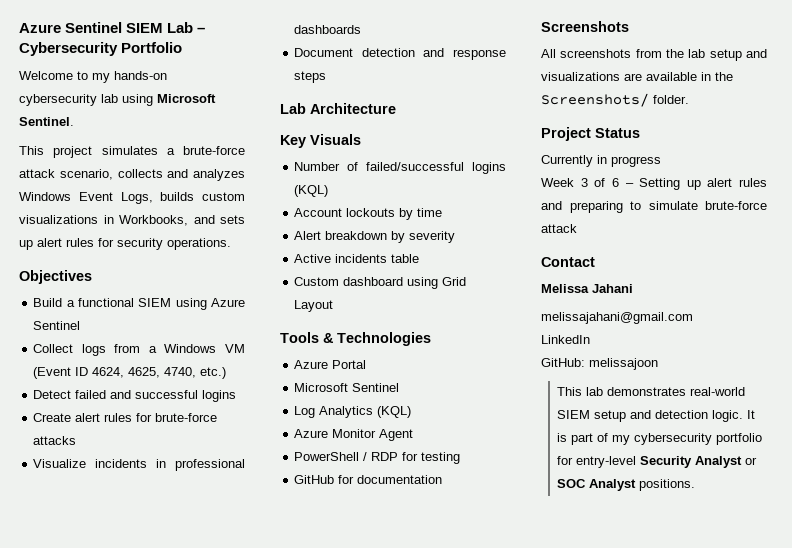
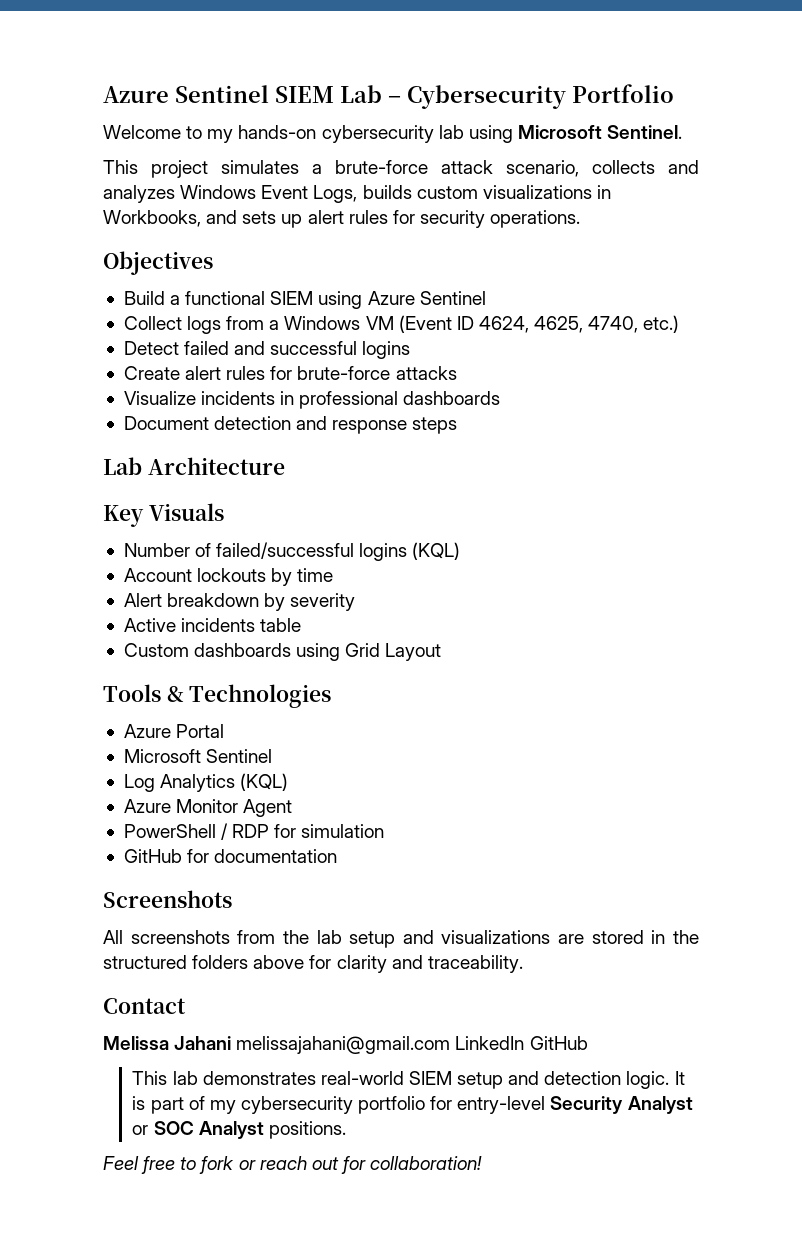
[343,277,404,286] dashboard -> [194,643,292,657] dashboards
[421,452,461,464] testing -> [301,824,385,838] simulation
[646,72,697,81] available -> [591,930,644,944] stored
[541,93,689,107] [541,127,640,141] [541,155,661,167] [541,178,767,190] [541,201,767,213] [541,224,577,233] Screenshots/ folder. // Project Status // Currently in progress // Week 3 of 6 – Setting up alert rules and preparing to simulate brute-force attack -> [103,955,523,973] structured folders above for clarity and traceability.
(633, 288) // -> (232, 1043) none
(693, 318) // -> (451, 1045) none
[541,358,658,370] // GitHub: melissajoon -> [529,1036,588,1050] GitHub
(695, 485) none -> [103,1156,483,1174] // Feel free to fork or reach out for collaboration!

